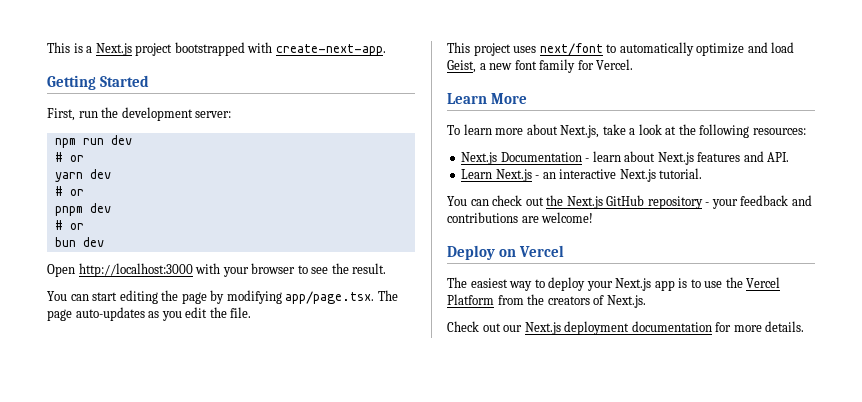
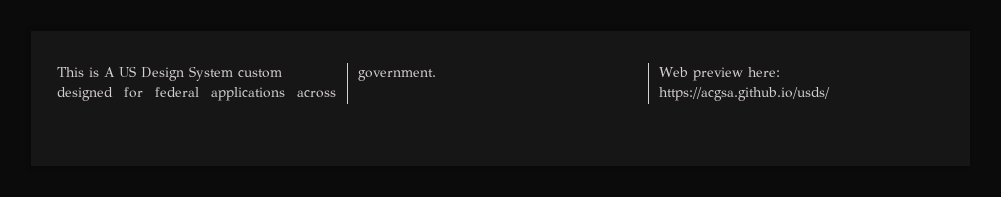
[86,42,386,56] [47,75,149,90] [47,107,232,121] [54,135,132,148] [54,152,84,162] [54,169,111,182] [54,186,84,196] [54,203,111,216] [54,220,84,230] [54,237,104,247] [47,263,387,277] [47,290,398,304] [47,307,252,321] [447,42,795,56] [447,59,634,73] [447,93,527,104] [447,124,806,138] [461,151,790,165] [461,168,703,182] [447,195,812,209] [447,212,594,223] [447,245,564,260] [447,277,781,291] [447,294,646,308] [447,321,805,335] a Next.js project bootstrapped with create-next-app. // Getting Started // First, run the development server: // npm run dev // # or // yarn dev // # or // pnpm dev // # or // bun dev // Open http://localhost:3000 with your browser to see the result. // You can start editing the page by modifying app/page.tsx. The page auto-updates as you edit the file. // This project uses next/font to automatically optimize and load Geist, a new font family for Vercel. // Learn More // To learn more about Next.js, take a look at the following resources: // Next.js Documentation - learn about Next.js features and API. // Learn Next.js - an interactive Next.js tutorial. // You can check out the Next.js GitHub repository - your feedback and contributions are welcome! // Deploy on Vercel // The easiest way to deploy your Next.js app is to use the Vercel Platform from the creators of Next.js. // Check out our Next.js deployment documentation for more details. -> [104,66,282,81] [57,87,336,101] [358,69,436,81] [659,67,780,81] [659,87,830,101] A US Design System custom designed for federal applications across government. // Web preview here: https://acgsa.github.io/usds/

